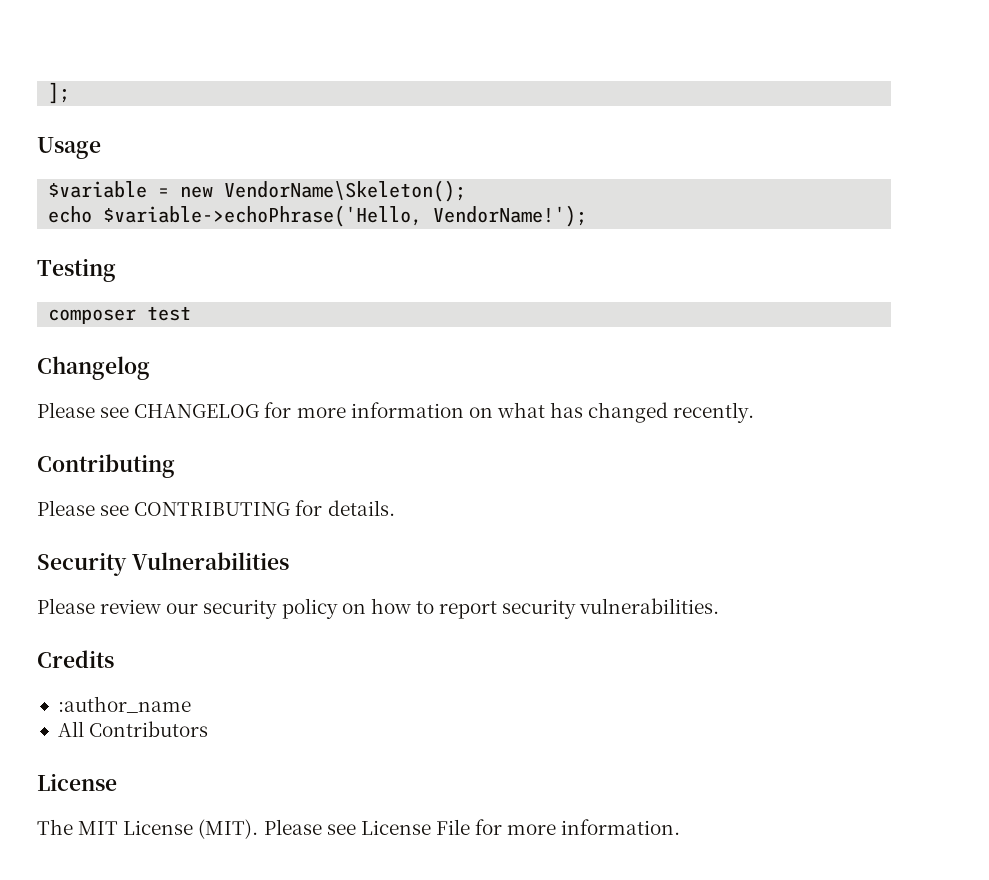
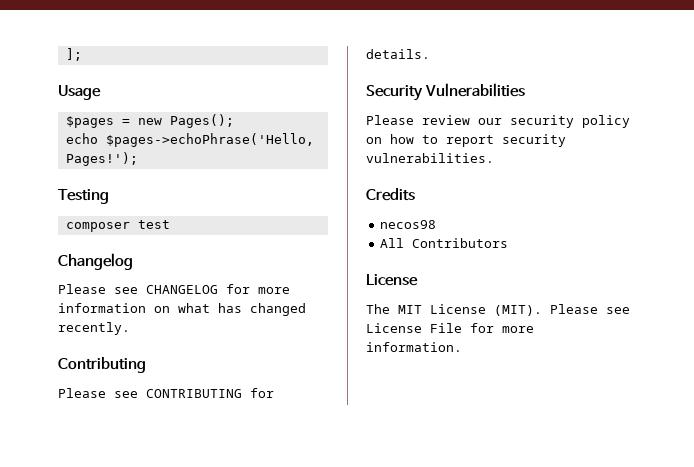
[48,181,148,198] $variable -> [65,116,114,128] $pages
[224,180,467,202] VendorName\Skeleton(); -> [169,114,234,128] Pages();
[103,205,588,227] $variable->echoPhrase('Hello, VendorName!'); -> [105,133,314,147] [65,152,138,166] $pages->echoPhrase('Hello, Pages!');
[57,696,191,713] :author_name -> [380,220,437,229] necos98

